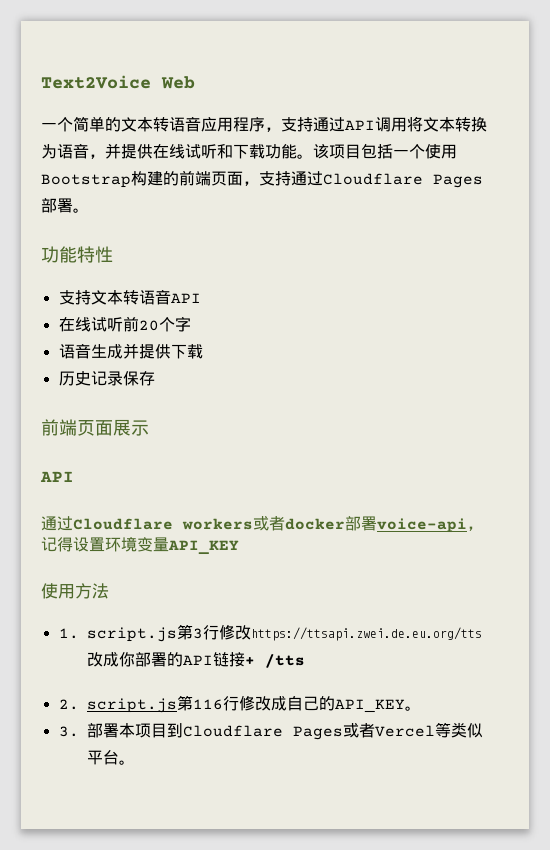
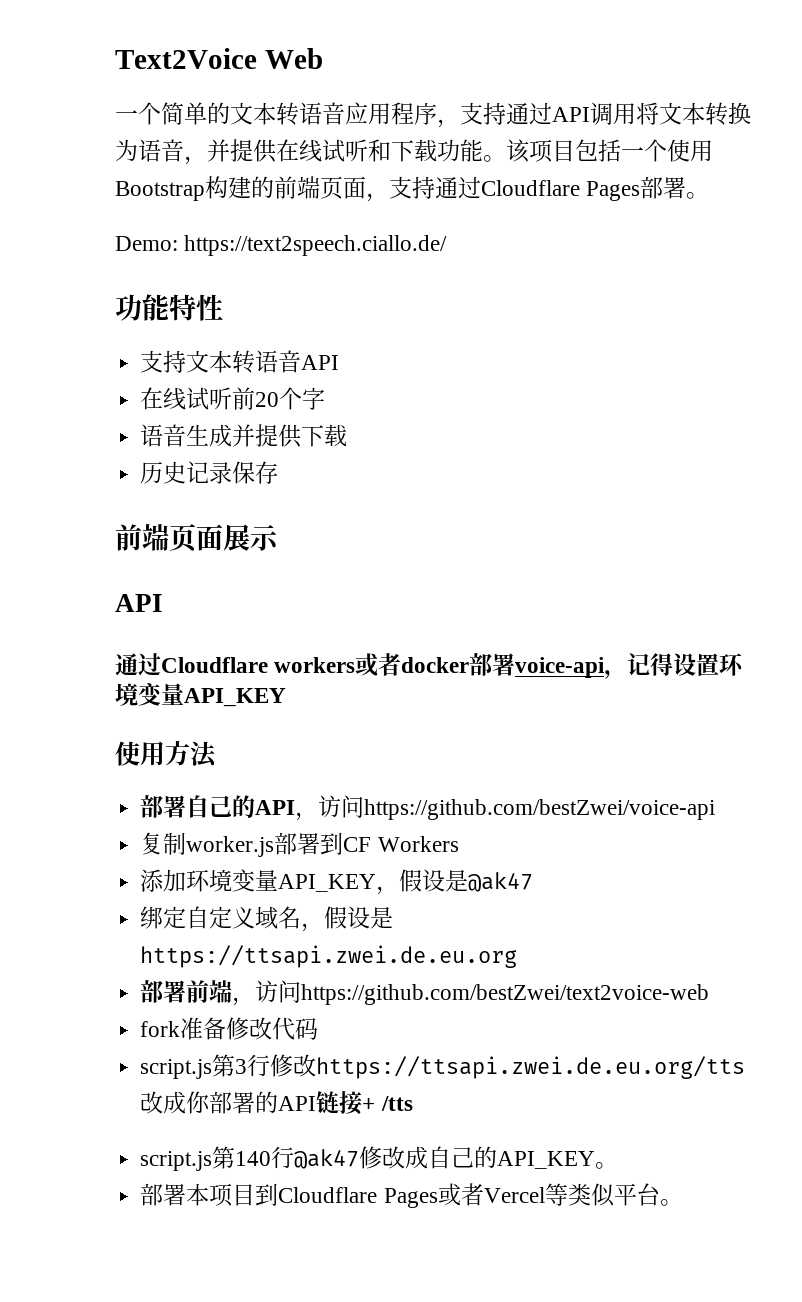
(89, 210) none -> [115,235,448,256] // Demo: https://text2speech.ciallo.de/
[58,628,79,639] 1. -> [140,795,716,821] [140,832,459,857] [140,869,534,895] [140,906,394,932] [140,945,518,968] [140,980,710,1006] [140,1017,319,1040] 部署自己的API，访问https://github.com/bestZwei/voice-api // 复制worker.js部署到CF Workers // 添加环境变量API_KEY，假设是@ak47 // 绑定自定义域名，假设是https://ttsapi.zwei.de.eu.org // 部署前端，访问https://github.com/bestZwei/text2voice-web // fork准备修改代码 //
[58,695,239,713] 2. script.js第116行 -> [140,1146,360,1171] script.js第140行@ak47
[58,726,79,737] 3. -> (619, 1165) none

